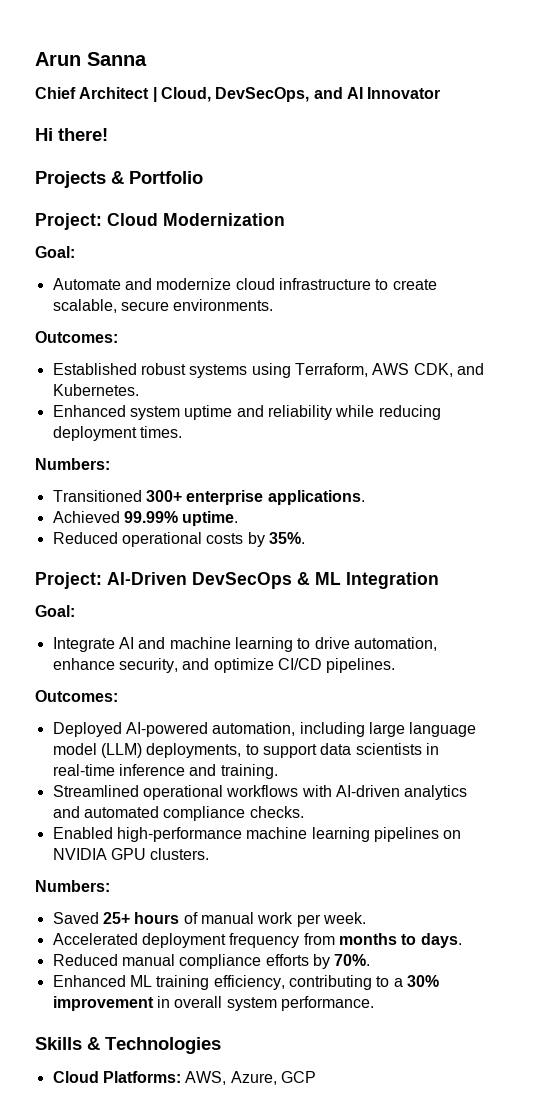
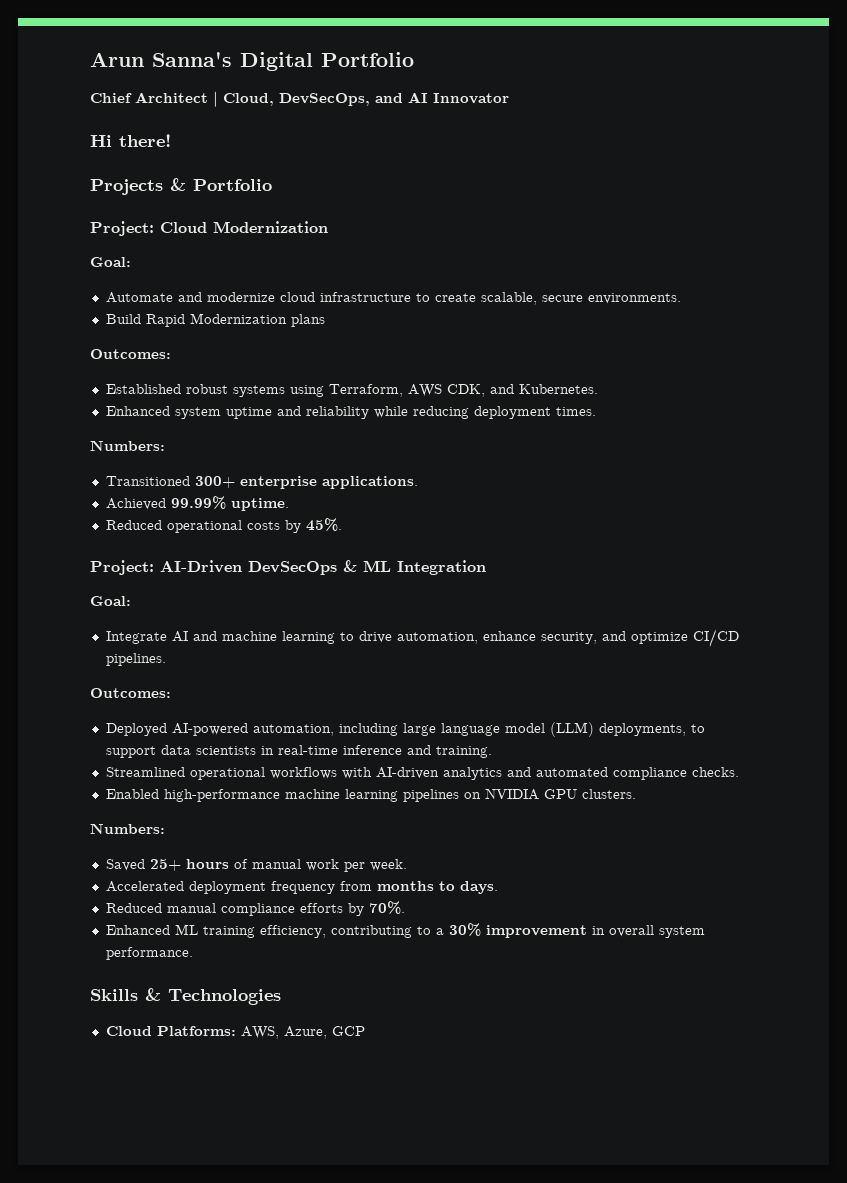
[87,52,147,66] Sanna -> [152,52,414,71] Sanna's Digital Portfolio
(274, 305) none -> [105,313,325,327] // Build Rapid Modernization plans
[268,532,305,544] 35%. -> [305,518,342,531] 45%.

